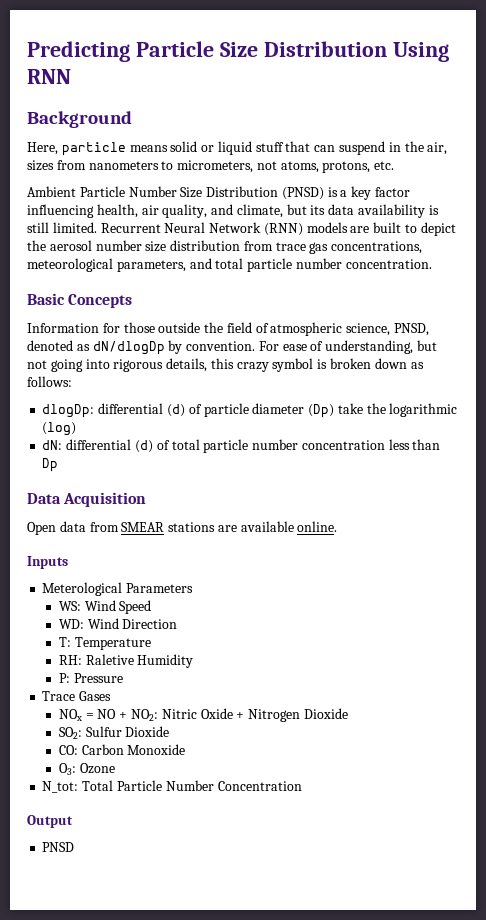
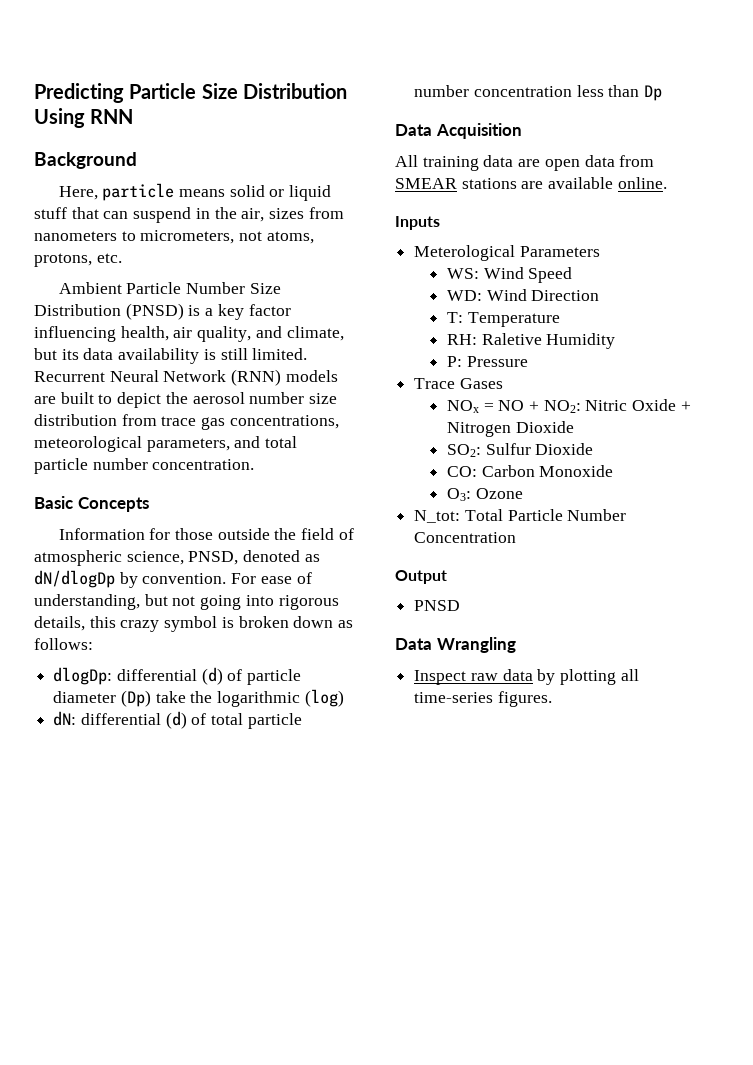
[27,522,56,535] Open -> [395,155,580,171] All training data are open
(75, 847) none -> [395,637,516,653] [414,669,639,685] [414,691,552,707] // Data Wrangling // Inspect raw data by plotting all time-series figures.

